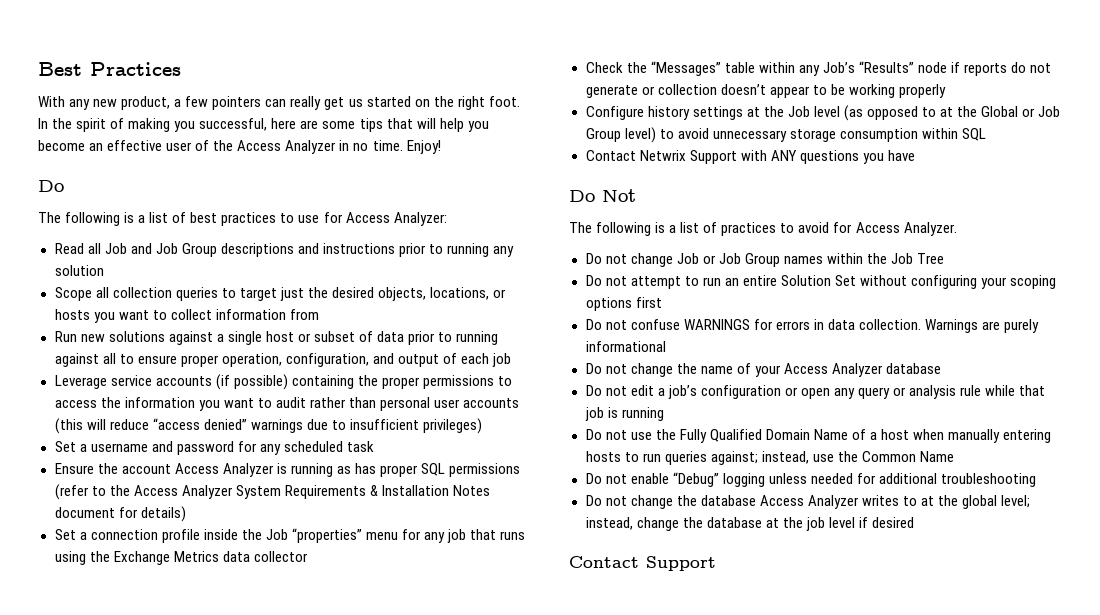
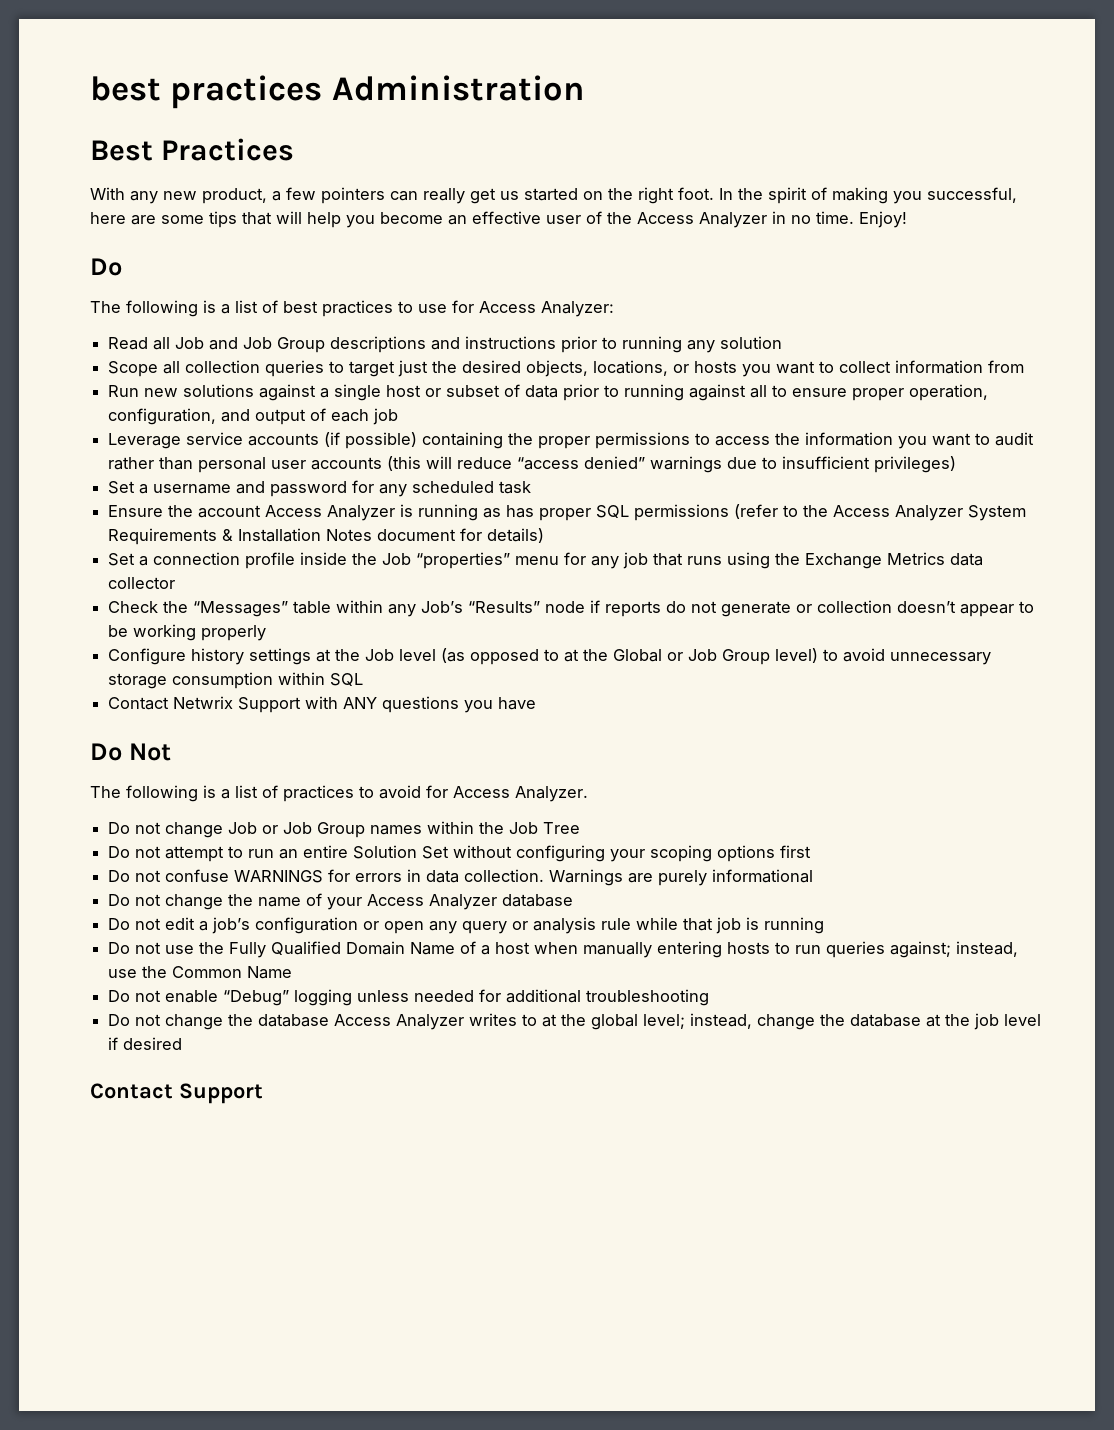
(38, 69) none -> [90,75,585,109] best practices Administration //

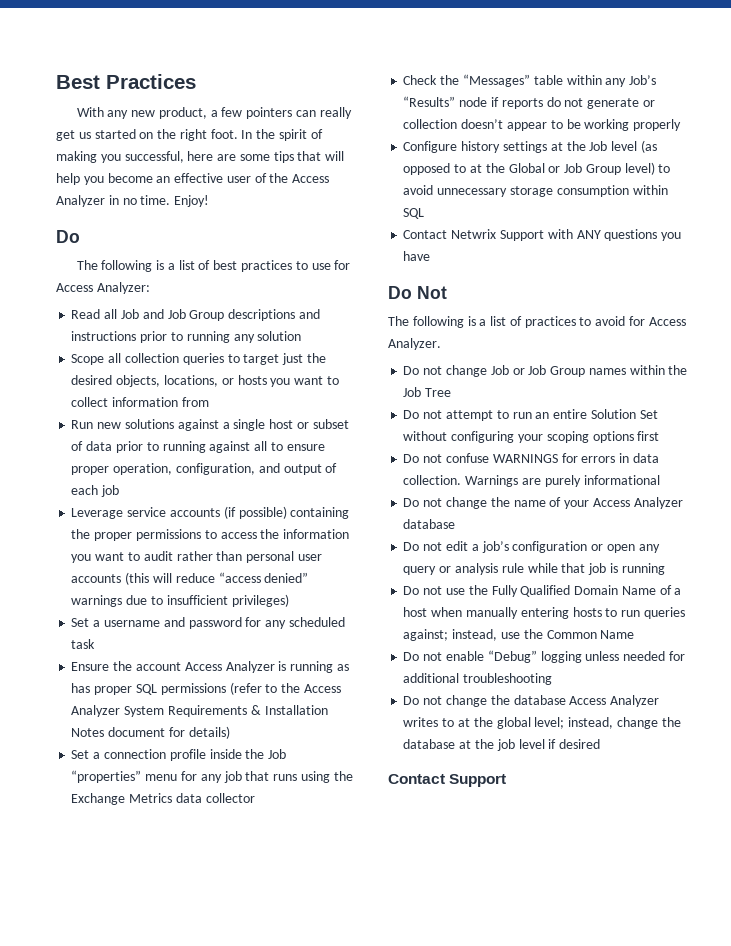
[90,75,585,109] best practices Administration // -> (56, 82) none

